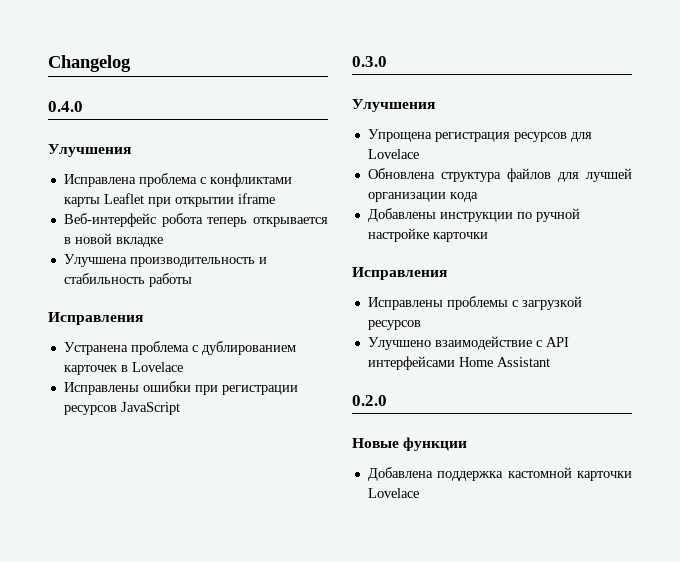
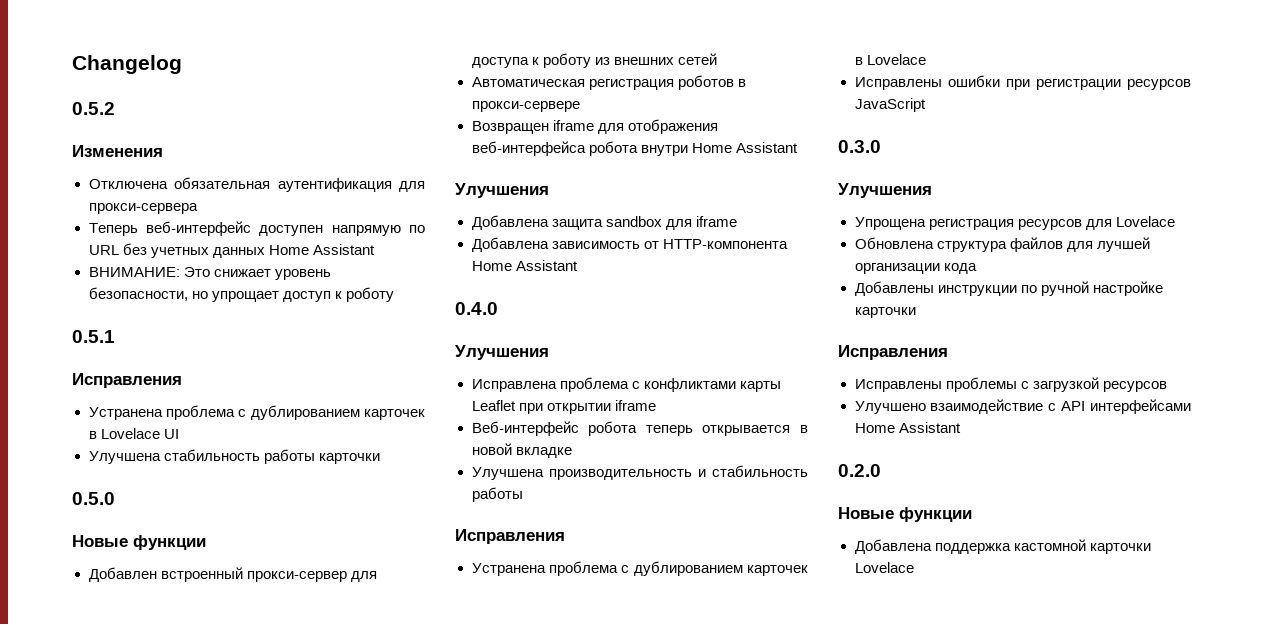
(131, 63) none -> [72,102,115,115] [72,145,163,157] [88,177,425,192] [88,203,198,214] [88,221,425,236] [88,243,375,258] [88,267,331,280] [88,287,394,302] [72,330,115,343] [72,373,182,388] [88,405,425,420] [88,428,179,439] [88,449,380,464] [72,492,115,505] [72,535,206,550] [88,567,377,582] [471,53,717,68] [471,75,746,90] [471,101,580,112] [471,119,718,134] [471,141,798,156] [455,183,549,198] [471,215,737,230] [471,237,788,252] [471,260,578,271] // 0.5.2 // Изменения // Отключена обязательная аутентификация для прокси-сервера // Теперь веб-интерфейс доступен напрямую по URL без учетных данных Home Assistant // ВНИМАНИЕ: Это снижает уровень безопасности, но упрощает доступ к роботу // 0.5.1 // Исправления // Устранена проблема с дублированием карточек в Lovelace UI // Улучшена стабильность работы карточки // 0.5.0 // Новые функции // Добавлен встроенный прокси-сервер для доступа к роботу из внешних сетей // Автоматическая регистрация роботов в прокси-сервере // Возвращен iframe для отображения веб-интерфейса робота внутри Home Assistant // Улучшения // Добавлена защита sandbox для iframe // Добавлена зависимость от HTTP-компонента Home Assistant

